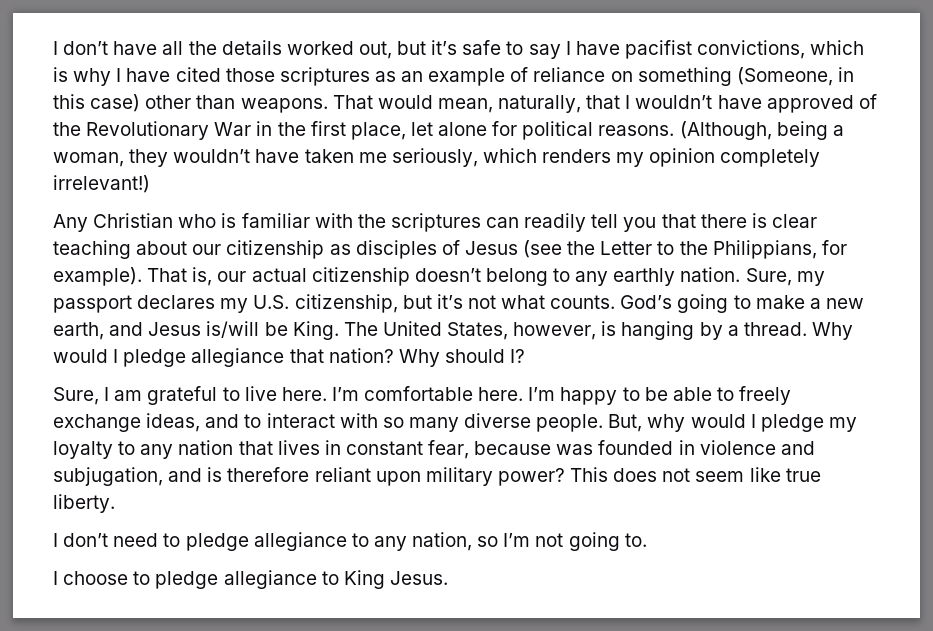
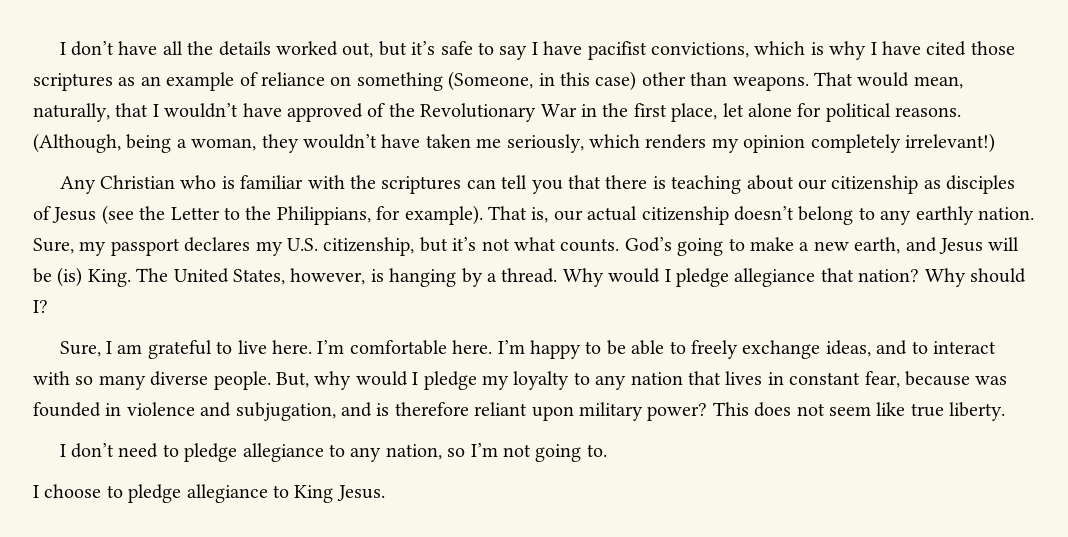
[524,213,587,232] readily -> (496, 184) none
[771,214,817,228] clear -> (666, 182) none
[206,321,288,338] is/will be -> [988,237,1020,251] [33,267,83,287] will be (is)

